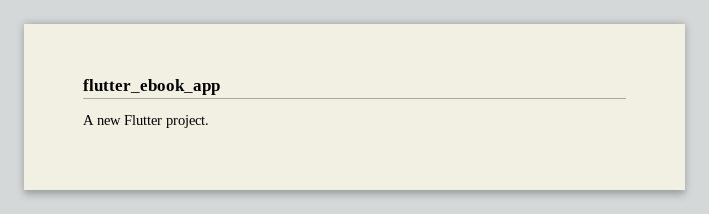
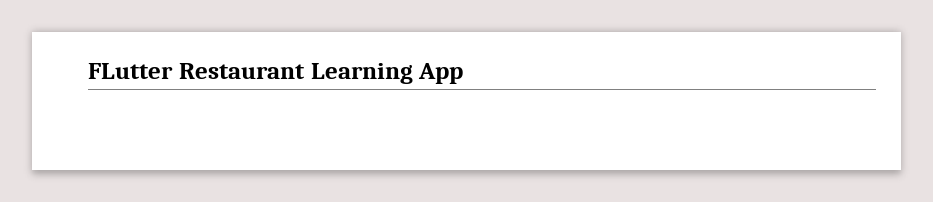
[83,79,220,95] [83,115,209,128] flutter_ebook_app // A new Flutter project. -> [88,63,464,84] FLutter Restaurant Learning App

